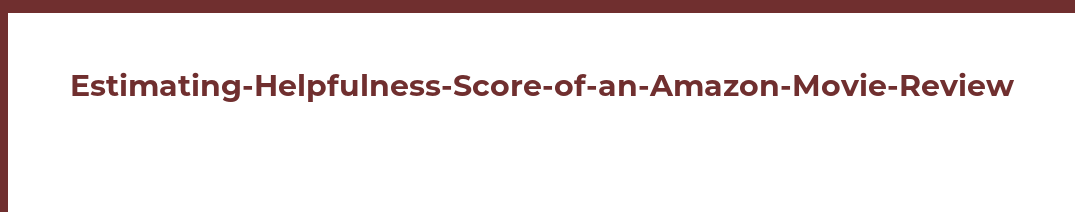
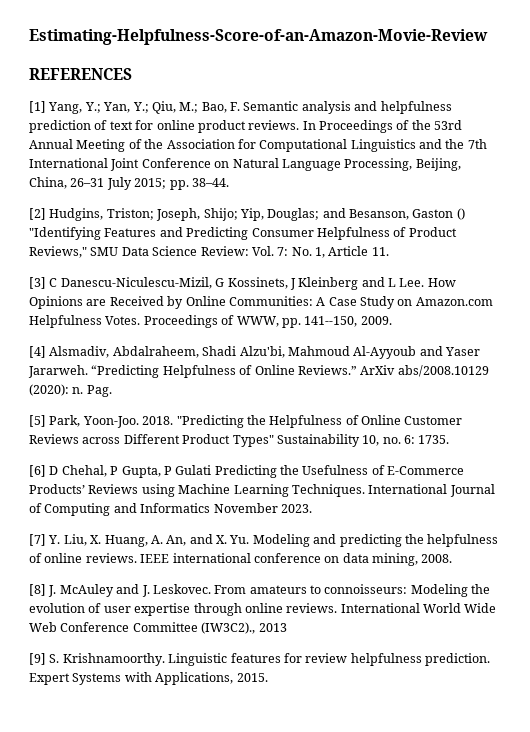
(1015, 87) none -> [29,68,132,80] [29,101,452,114] [29,120,463,133] [29,139,487,152] [29,158,461,171] [29,177,229,190] [29,208,465,221] [29,227,457,240] [29,246,389,258] [29,277,456,290] [29,296,493,309] [29,315,392,328] [29,346,480,359] [28,365,489,378] [29,384,112,397] [29,415,463,428] [29,434,450,447] [29,465,465,478] [29,484,495,497] [29,503,312,516] [29,534,499,547] [29,553,453,566] [29,584,491,597] [29,603,497,616] [29,622,287,634] [29,653,490,666] [29,672,268,685] // REFERENCES // [1] Yang, Y.; Yan, Y.; Qiu, M.; Bao, F. Semantic analysis and helpfulness prediction of text for online product reviews. In Proceedings of the 53rd Annual Meeting of the Association for Computational Linguistics and the 7th International Joint Conference on Natural Language Processing, Beijing, China, 26–31 July 2015; pp. 38–44. // [2] Hudgins, Triston; Joseph, Shijo; Yip, Douglas; and Besanson, Gaston () "Identifying Features and Predicting Consumer Helpfulness of Product Reviews," SMU Data Science Review: Vol. 7: No. 1, Article 11. // [3] C Danescu-Niculescu-Mizil, G Kossinets, J Kleinberg and L Lee. How Opinions are Received by Online Communities: A Case Study on Amazon.com Helpfulness Votes. Proceedings of WWW, pp. 141--150, 2009. // [4] Alsmadiv, Abdalraheem, Shadi Alzu'bi, Mahmoud Al-Ayyoub and Yaser Jararweh. “Predicting Helpfulness of Online Reviews.” ArXiv abs/2008.10129 (2020): n. Pag. // [5] Park, Yoon-Joo. 2018. "Predicting the Helpfulness of Online Customer Reviews across Different Product Types" Sustainability 10, no. 6: 1735. // [6] D Chehal, P Gupta, P Gulati Predicting the Usefulness of E-Commerce Products’ Reviews using Machine Learning Techniques. International Journal of Computing and Informatics November 2023. // [7] Y. Liu, X. Huang, A. An, and X. Yu. Modeling and predicting the helpfulness of online reviews. IEEE international conference on data mining, 2008. // [8] J. McAuley and J. Leskovec. From amateurs to connoisseurs: Modeling the evolution of user expertise through online reviews. International World Wide Web Conference Committee (IW3C2)., 2013 // [9] S. Krishnamoorthy. Linguistic features for review helpfulness prediction. Expert Systems with Applications, 2015.

